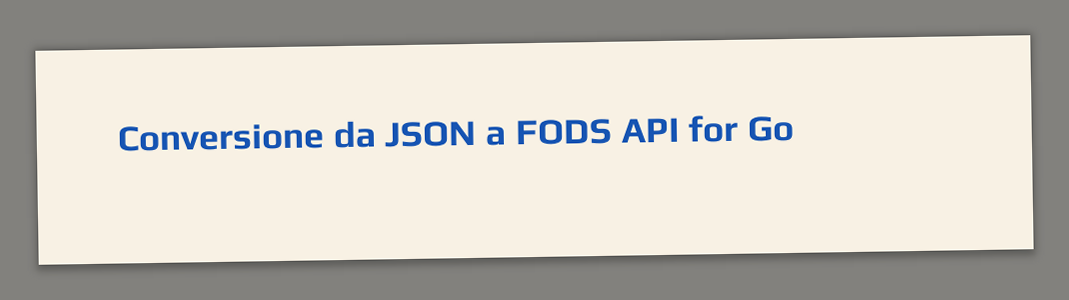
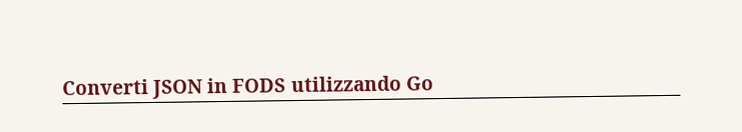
[117,114,739,152] Conversione da JSON a FODS API for -> [62,75,402,99] Converti JSON in FODS utilizzando

